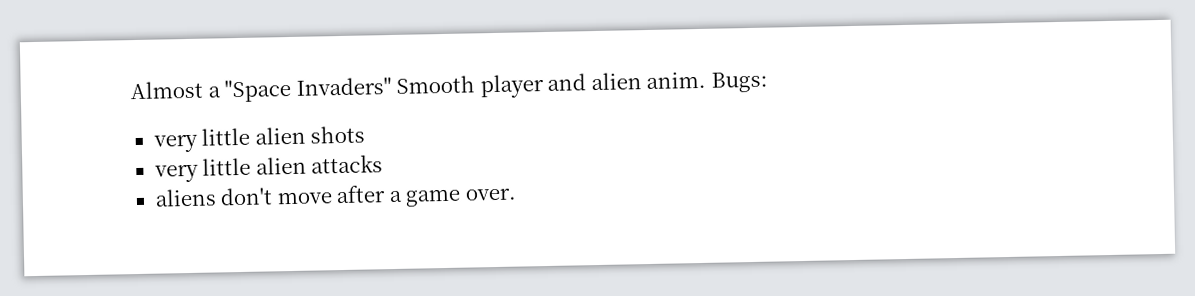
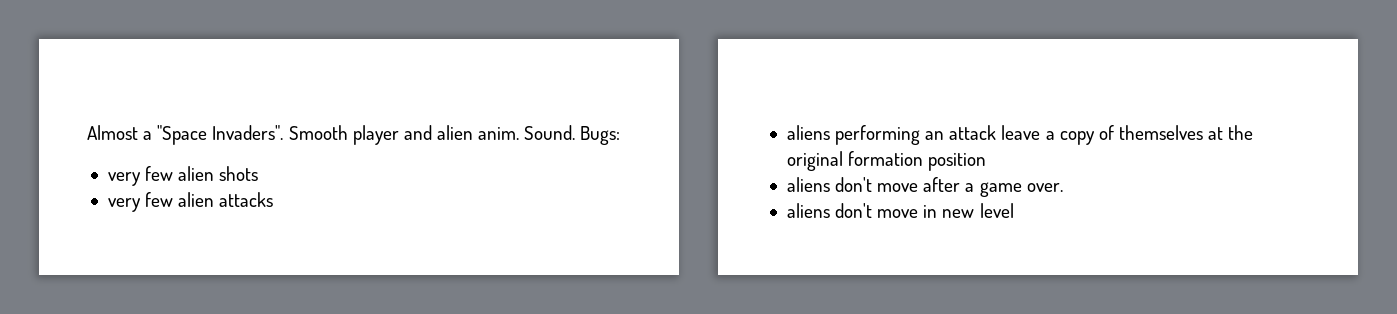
[295,77,392,96] Invaders" -> [212,125,284,140] Invaders".
(707, 80) none -> [524,125,576,140] Sound.
[201,127,251,146] little -> [145,166,174,181] few
[202,157,252,176] little -> [145,192,174,207] few
(384, 164) none -> [786,125,1254,145] [786,151,987,171] // aliens performing an attack leave a copy of themselves at the original formation position
(516, 194) none -> [786,203,1014,218] // aliens don't move in new level

